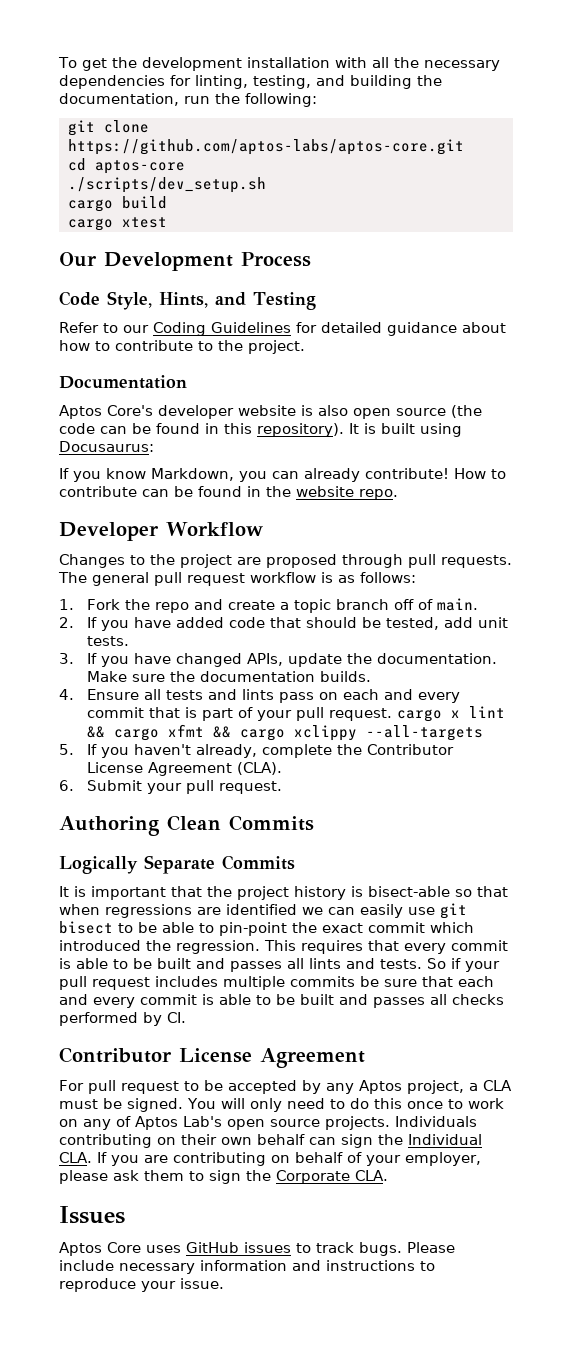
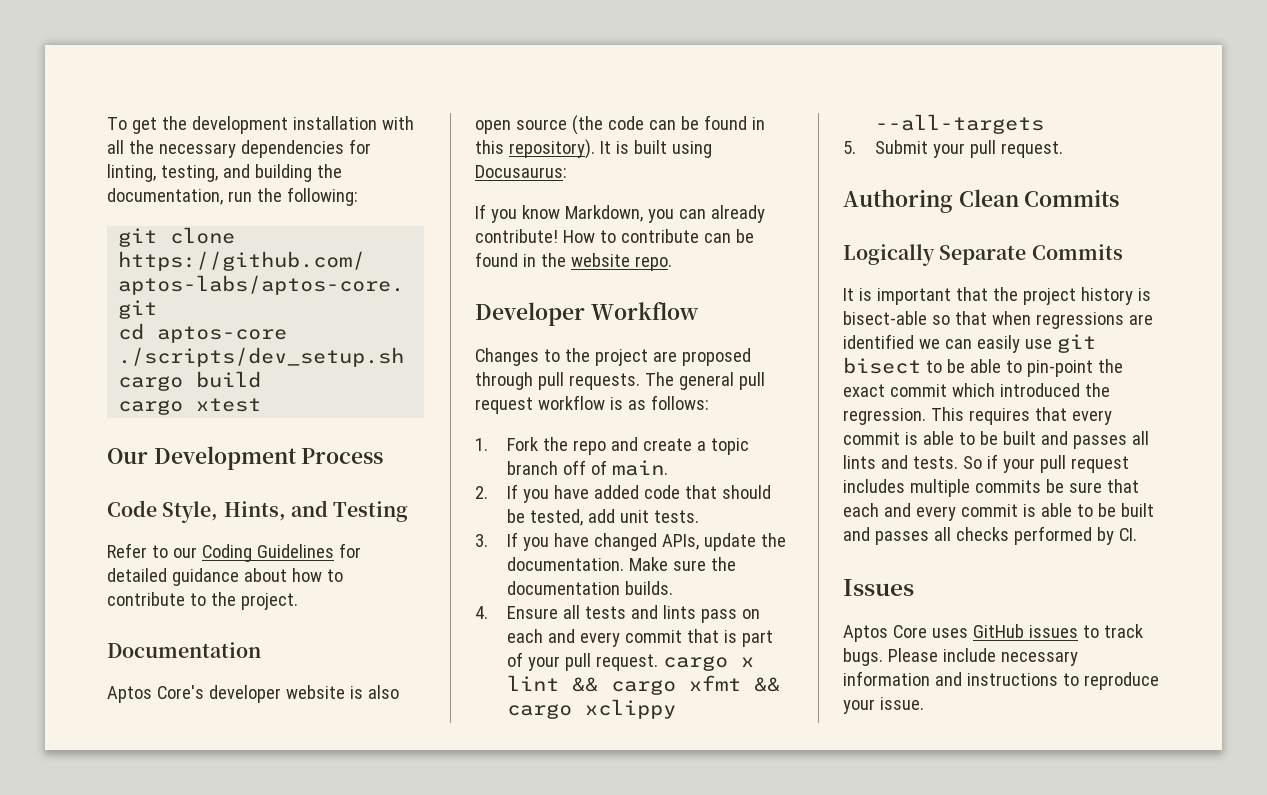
[86,744,454,758] [86,762,282,776] [59,780,74,791] If you haven't already, complete the Contributor License Agreement (CLA). // 6. -> (856, 147) none
[59,1047,365,1068] [59,1080,512,1094] [59,1098,504,1112] [59,1116,477,1130] [59,1134,482,1148] [59,1152,481,1166] [59,1170,388,1184] // Contributor License Agreement // For pull request to be accepted by any Aptos project, a CLA must be signed. You will only need to do this once to work on any of Aptos Lab's open source projects. Individuals contributing on their own behalf can sign the Individual CLA. If you are contributing on behalf of your employer, please ask them to sign the Corporate CLA. -> (1137, 534) none

